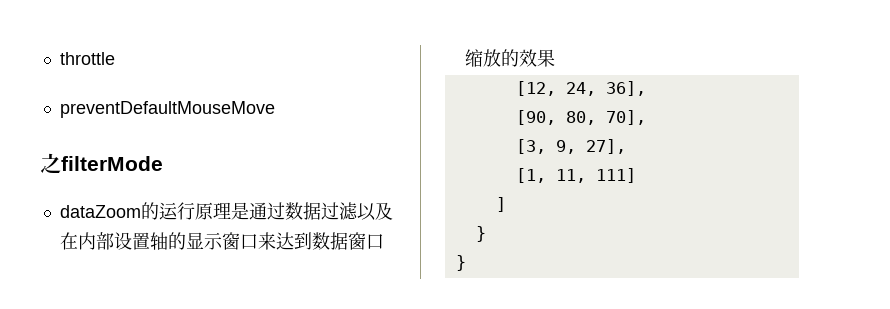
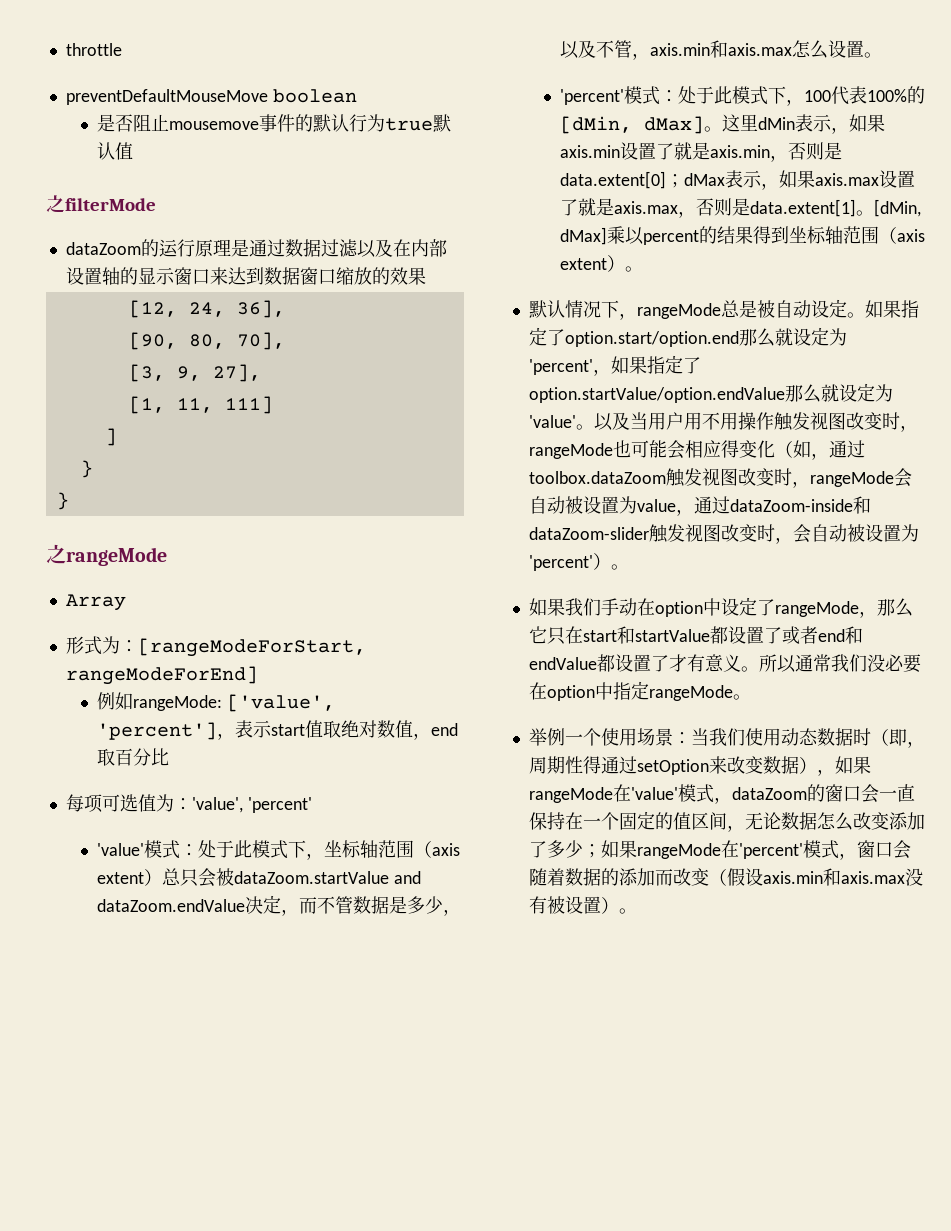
(275, 109) none -> [272,89,357,103] [97,114,452,132] [97,142,134,160] boolean // 是否阻止mousemove事件的默认行为true默认值
(466, 263) none -> [46,544,167,566] [65,594,126,611] [65,636,366,657] [65,666,258,685] [97,692,336,712] [97,720,459,740] [97,748,170,766] [65,794,312,813] [97,840,461,860] [97,868,422,887] [97,895,462,916] [560,40,883,60] [560,86,926,106] [560,114,886,134] [560,142,843,162] [560,170,916,190] [560,198,922,218] [560,226,926,245] [560,255,644,272] [528,299,919,320] [528,327,847,347] [528,355,701,376] [528,383,893,403] [528,412,918,432] [528,440,865,460] [528,468,912,488] [528,496,871,516] [528,524,919,544] [528,553,629,571] [528,597,913,618] [528,626,863,645] [528,654,921,673] [528,681,751,701] [528,728,925,748] [528,756,871,776] [528,784,915,804] [528,811,925,832] [528,840,911,860] [528,868,923,886] [528,896,637,914] // 之rangeMode // Array // 形式为：[rangeModeForStart, rangeModeForEnd] // 例如rangeMode: ['value', 'percent']，表示start值取绝对数值，end取百分比 // 每项可选值为：'value', 'percent' // 'value'模式：处于此模式下，坐标轴范围（axis extent）总只会被dataZoom.startValue and dataZoom.endValue决定，而不管数据是多少，以及不管，axis.min和axis.max怎么设置。 // 'percent'模式：处于此模式下，100代表100%的[dMin, dMax]。这里dMin表示，如果axis.min设置了就是axis.min，否则是data.extent[0]；dMax表示，如果axis.max设置了就是axis.max，否则是data.extent[1]。[dMin, dMax]乘以percent的结果得到坐标轴范围（axis extent）。 // 默认情况下，rangeMode总是被自动设定。如果指定了option.start/option.end那么就设定为'percent'，如果指定了option.startValue/option.endValue那么就设定为'value'。以及当用户用不用操作触发视图改变时，rangeMode也可能会相应得变化（如，通过toolbox.dataZoom触发视图改变时，rangeMode会自动被设置为value，通过dataZoom-inside和dataZoom-slider触发视图改变时，会自动被设置为'percent'）。 // 如果我们手动在option中设定了rangeMode，那么它只在start和startValue都设置了或者end和endValue都设置了才有意义。所以通常我们没必要在option中指定rangeMode。 // 举例一个使用场景：当我们使用动态数据时（即，周期性得通过setOption来改变数据），如果rangeMode在'value'模式，dataZoom的窗口会一直保持在一个固定的值区间，无论数据怎么改变添加了多少；如果rangeMode在'percent'模式，窗口会随着数据的添加而改变（假设axis.min和axis.max没有被设置）。

